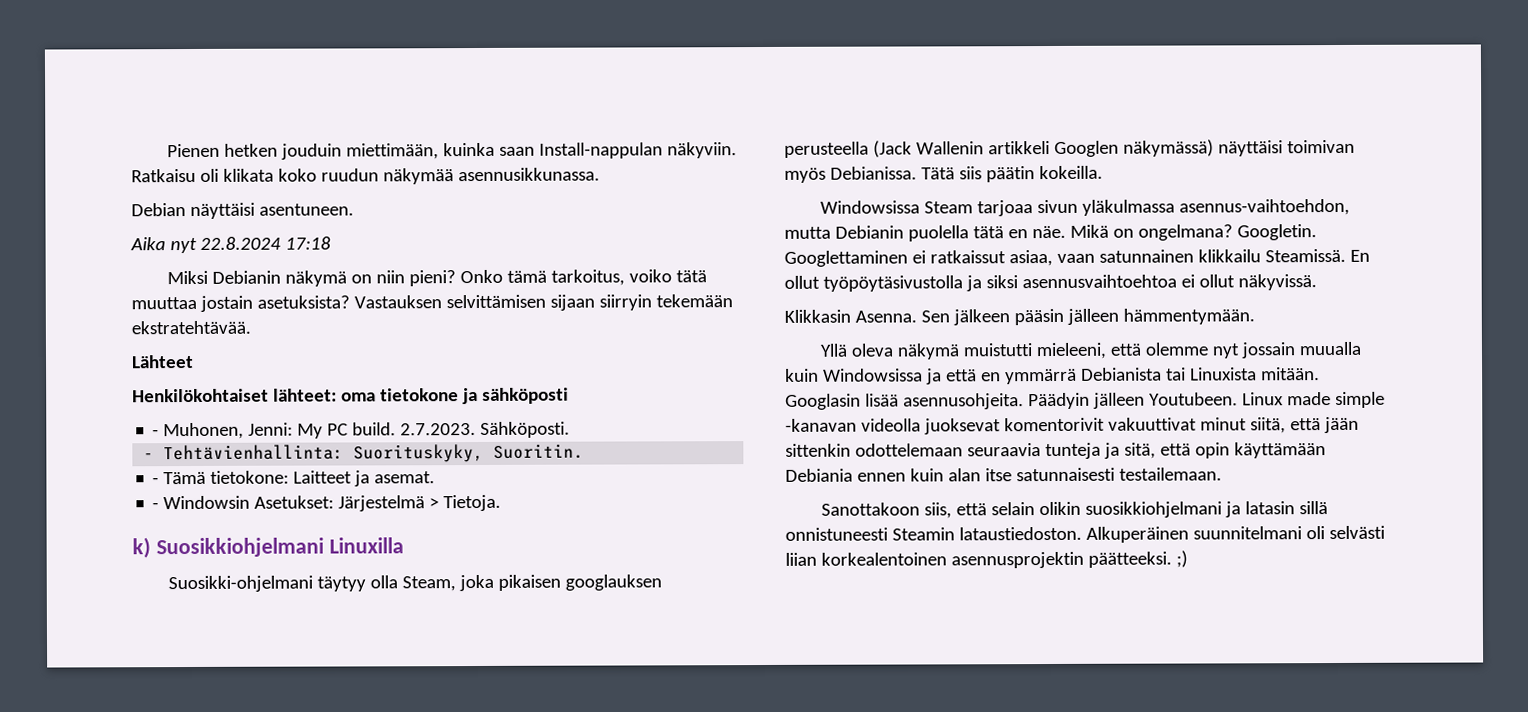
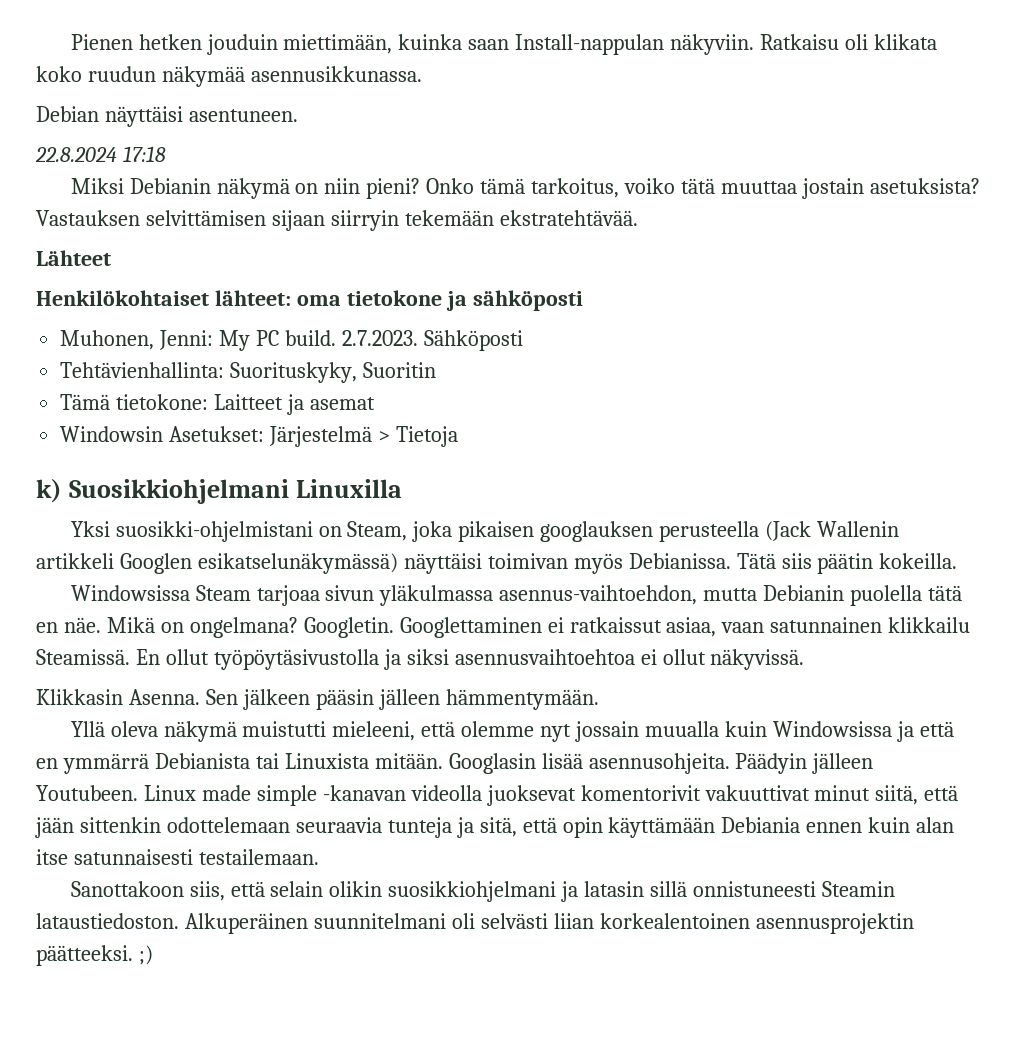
[130,237,197,254] Aika nyt -> (298, 115) none
[152,429,160,437] - -> (583, 300) none
[480,421,571,438] [143,443,585,463] [152,477,160,485] Sähköposti. // - Tehtävienhallinta: Suorituskyky, Suoritin. // - -> [423,330,523,351] [60,362,437,383] Sähköposti // Tehtävienhallinta: Suorituskyky, Suoritin //
[374,471,436,484] [152,502,160,510] asemat. // - -> [309,397,375,410] asemat //
[443,494,502,512] Tietoja. -> [395,426,458,447] Tietoja
[168,575,399,593] Suosikki-ohjelmani täytyy olla -> [70,521,342,542] Yksi suosikki-ohjelmistani on
[1122,139,1214,157] näkymässä) -> [197,553,398,574] esikatselunäkymässä)

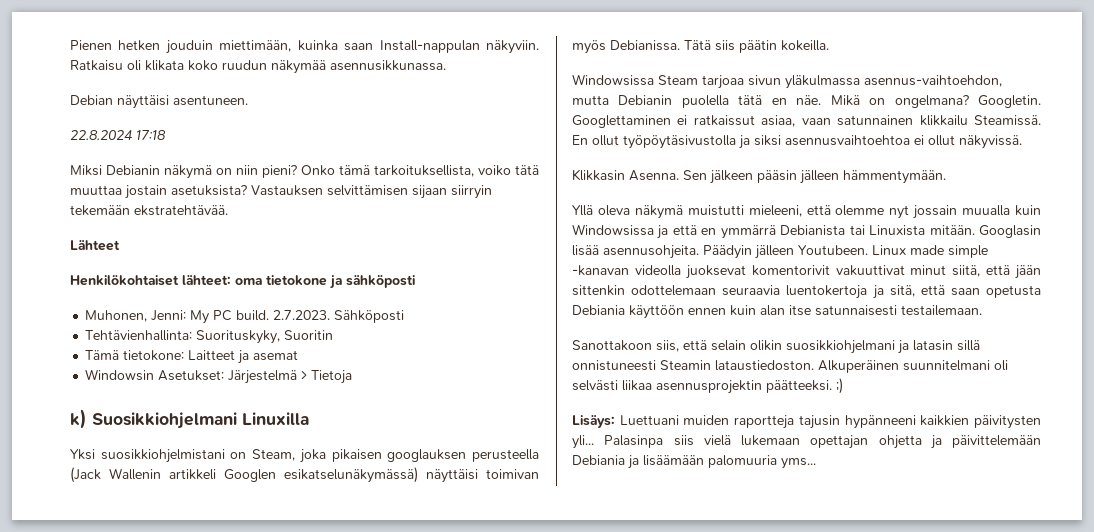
[531,178,620,198] tarkoitus, -> [374,165,474,177] tarkoituksellista,
[115,521,313,542] suosikki-ohjelmistani -> [100,449,225,463] suosikkiohjelmistani
[387,817,452,838] tunteja -> [786,285,868,299] luentokertoja
[562,817,801,838] opin käyttämään Debiania -> [950,285,1041,298] [572,305,684,319] saan opetusta Debiania käyttöön
[553,913,750,929] liian korkealentoinen -> [622,380,652,391] liikaa
(153, 955) none -> [572,415,1041,429] [572,435,1041,449] [572,455,816,469] // Lisäys: Luettuani muiden raportteja tajusin hypänneeni kaikkien päivitysten yli... Palasinpa siis vielä lukemaan opettajan ohjetta ja päivittelemään Debiania ja lisäämään palomuuria yms...

